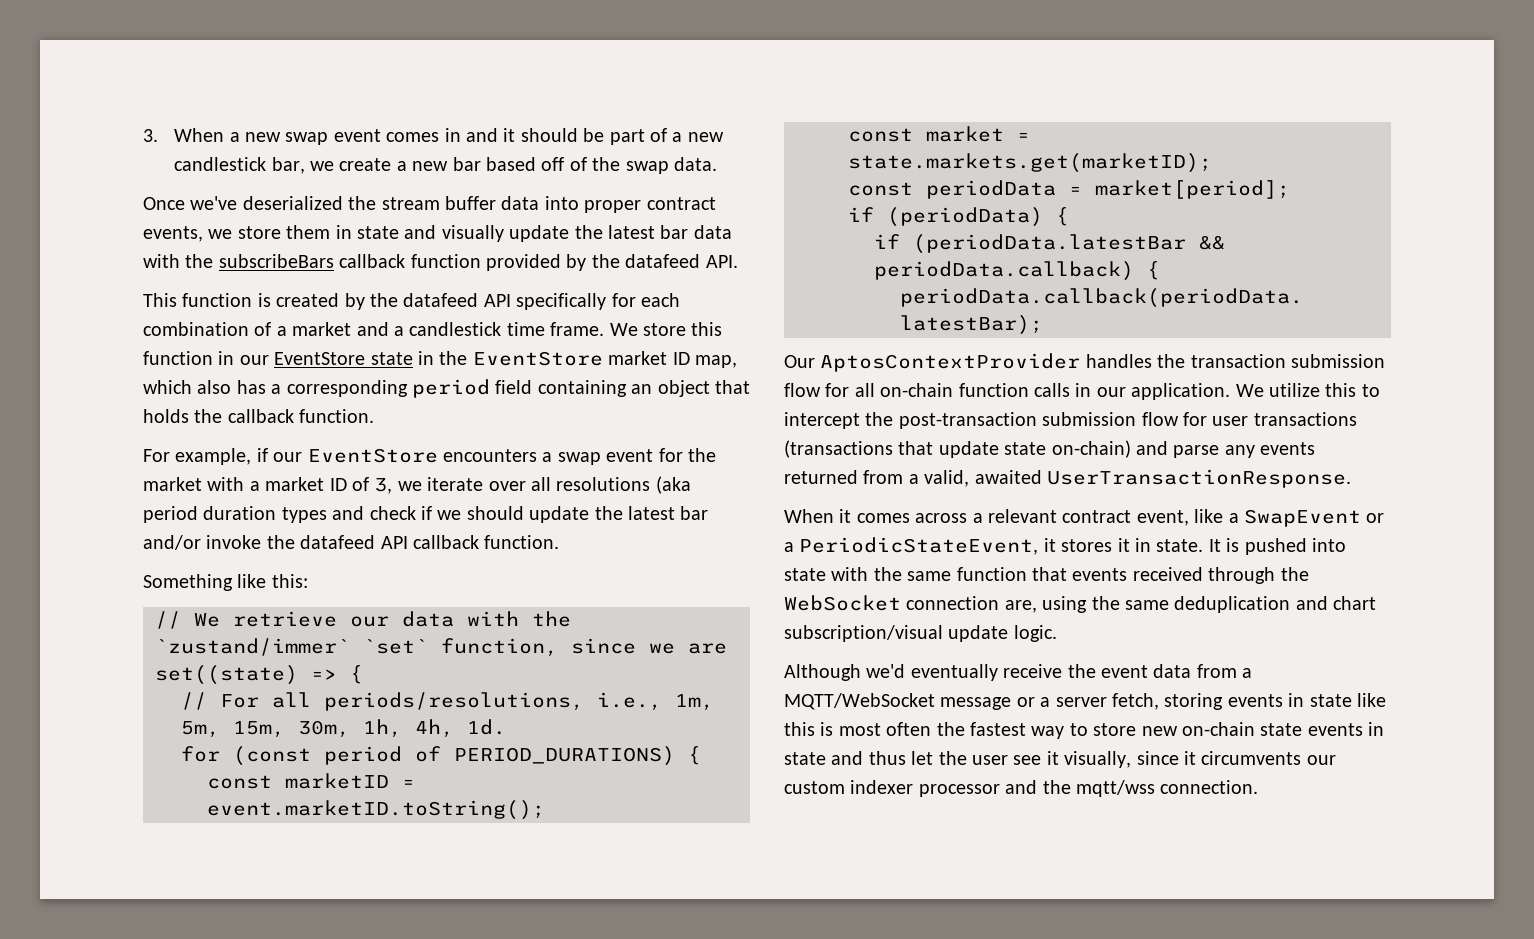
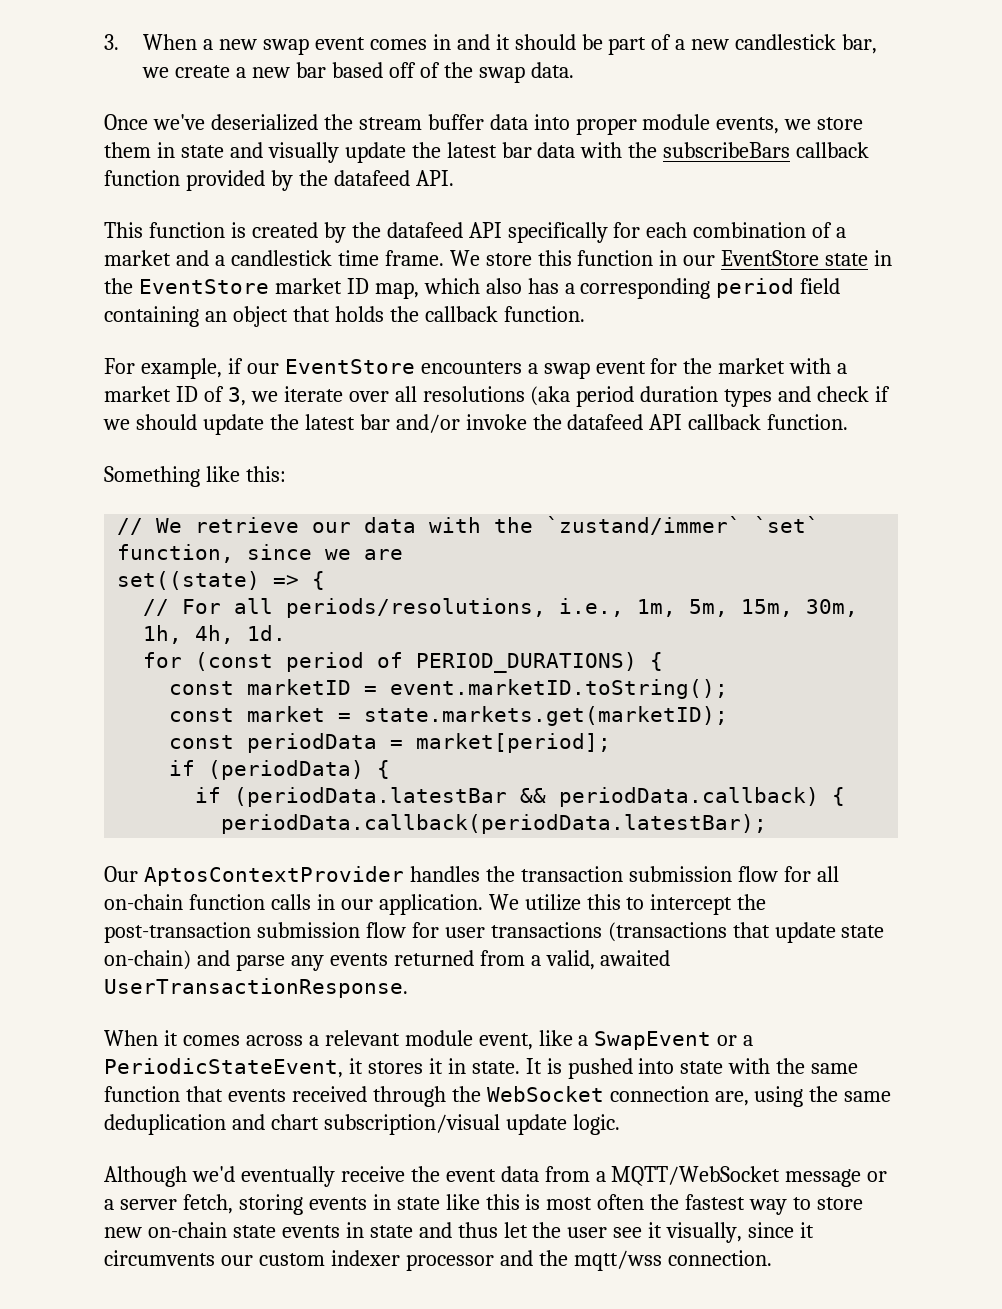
[646,197,716,210] contract -> [642,114,711,130] module
[1062,510,1132,523] contract -> [404,1030,473,1046] module

